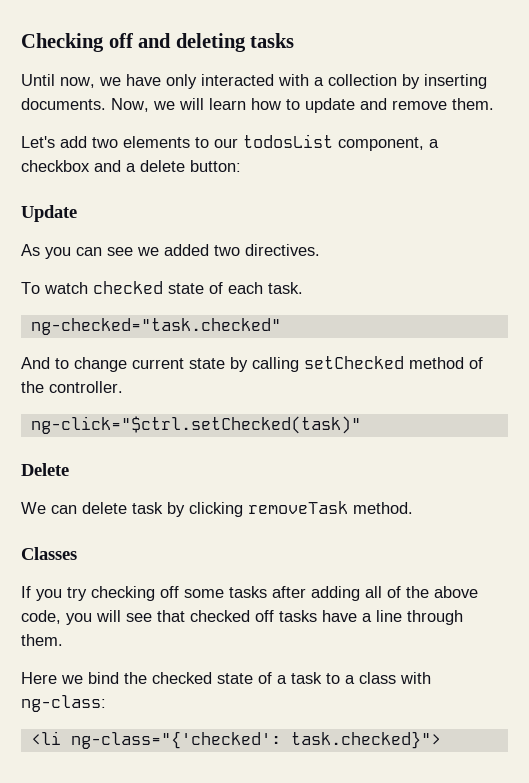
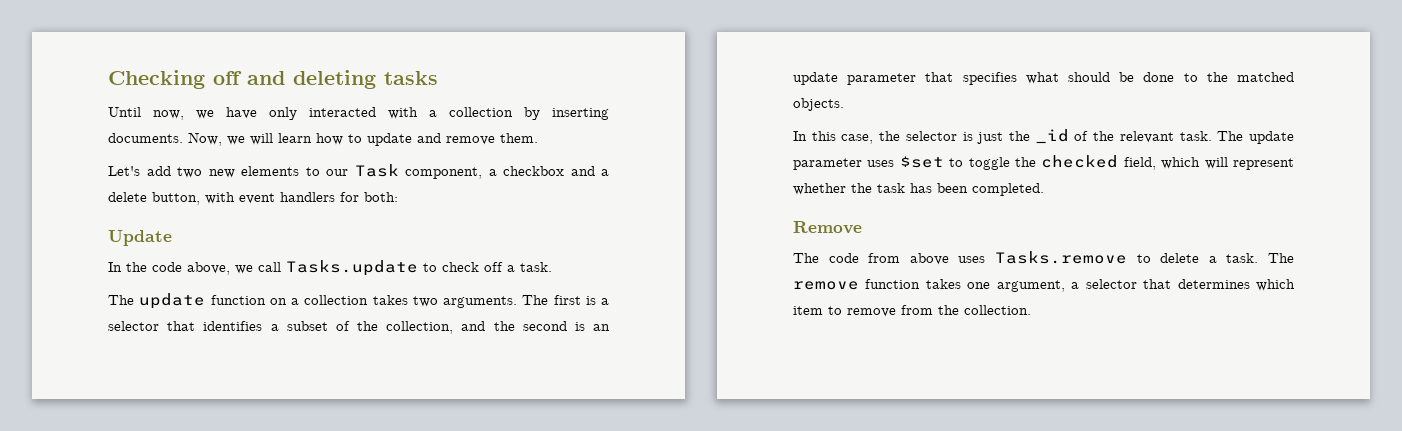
(118, 142) none -> [208,169,235,178] new
[243,134,333,148] todosList -> [354,164,399,177] Task
[190,160,241,172] [21,205,77,222] [21,244,320,259] [21,281,303,294] [30,318,281,335] [21,356,483,372] [21,381,123,393] [30,416,361,434] [21,463,69,476] [21,501,413,517] [21,547,77,560] [21,586,478,601] [21,610,463,625] [21,634,63,646] [21,672,431,684] [21,695,106,712] [30,731,441,749] button: // Update // As you can see we added two directives. // To watch checked state of each task. // ng-checked="task.checked" // And to change current state by calling setChecked method of the controller. // ng-click="$ctrl.setChecked(task)" // Delete // We can delete task by clicking removeTask method. // Classes // If you try checking off some tasks after adding all of the above code, you will see that checked off tasks have a line through them. // Here we bind the checked state of a task to a class with ng-class: // <li ng-class="{'checked': task.checked}"> -> [152,192,398,205] [108,230,172,246] [108,260,552,276] [108,293,609,309] [108,321,610,334] [793,72,1294,85] [793,98,844,111] [793,129,1294,144] [793,155,1294,170] [793,183,1044,196] [793,221,862,234] [793,251,1294,265] [793,279,1295,292] [793,305,1031,317] button, with event handlers for both: // Update // In the code above, we call Tasks.update to check off a task. // The update function on a collection takes two arguments. The first is a selector that identifies a subset of the collection, and the second is an update parameter that specifies what should be done to the matched objects. // In this case, the selector is just the _id of the relevant task. The update parameter uses $set to toggle the checked field, which will represent whether the task has been completed. // Remove // The code from above uses Tasks.remove to delete a task. The remove function takes one argument, a selector that determines which item to remove from the collection.

